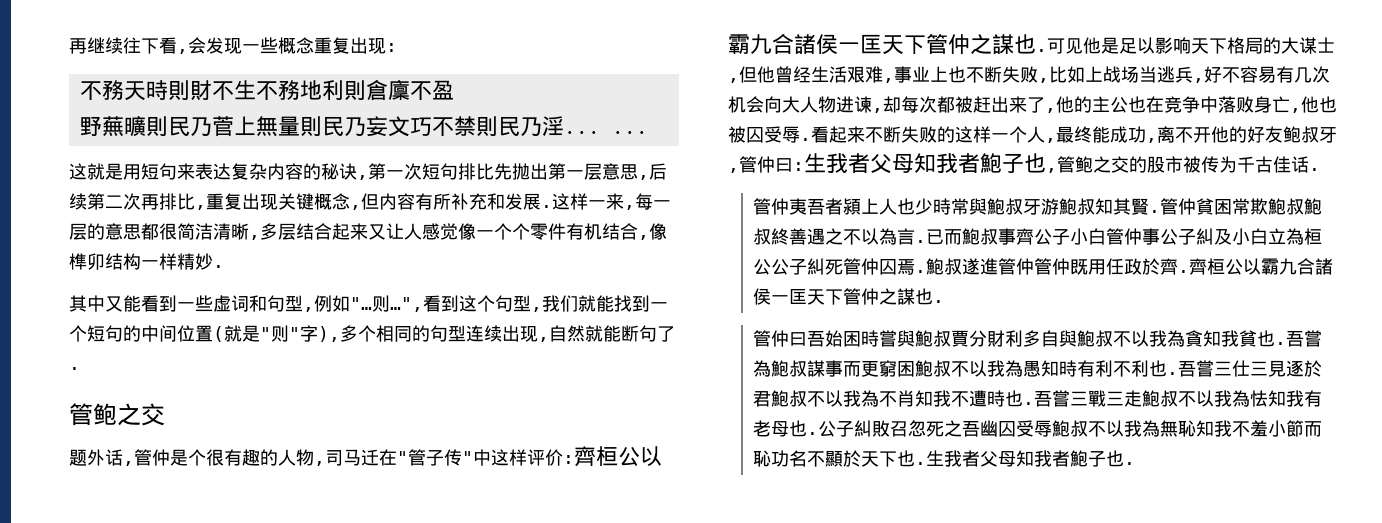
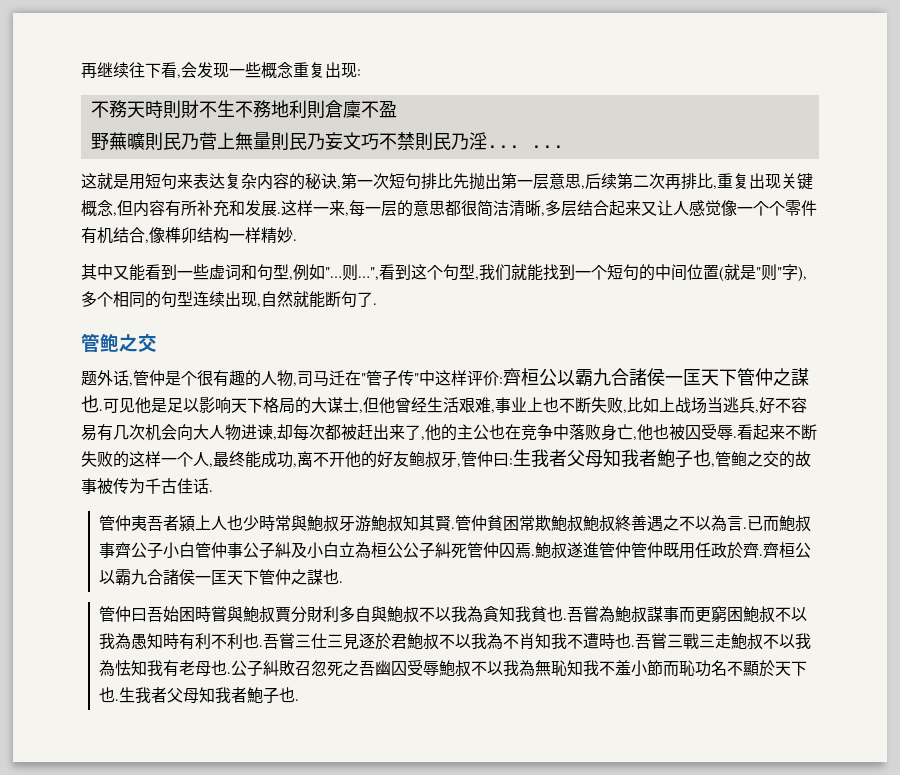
[1147,156,1183,173] 股市 -> [795,451,811,467] [81,478,97,494] 故事

